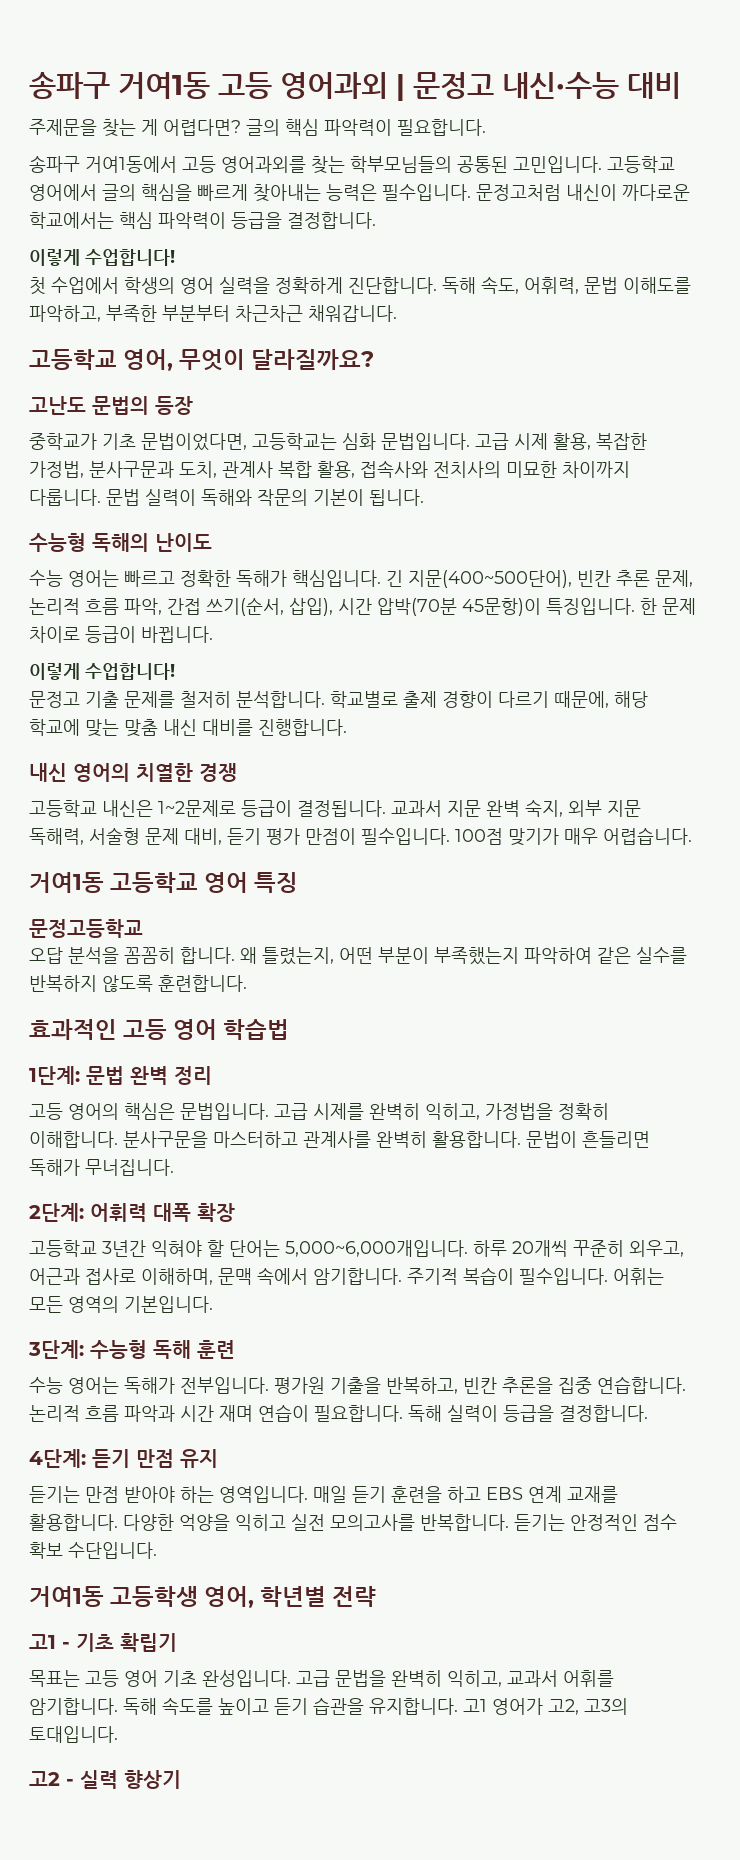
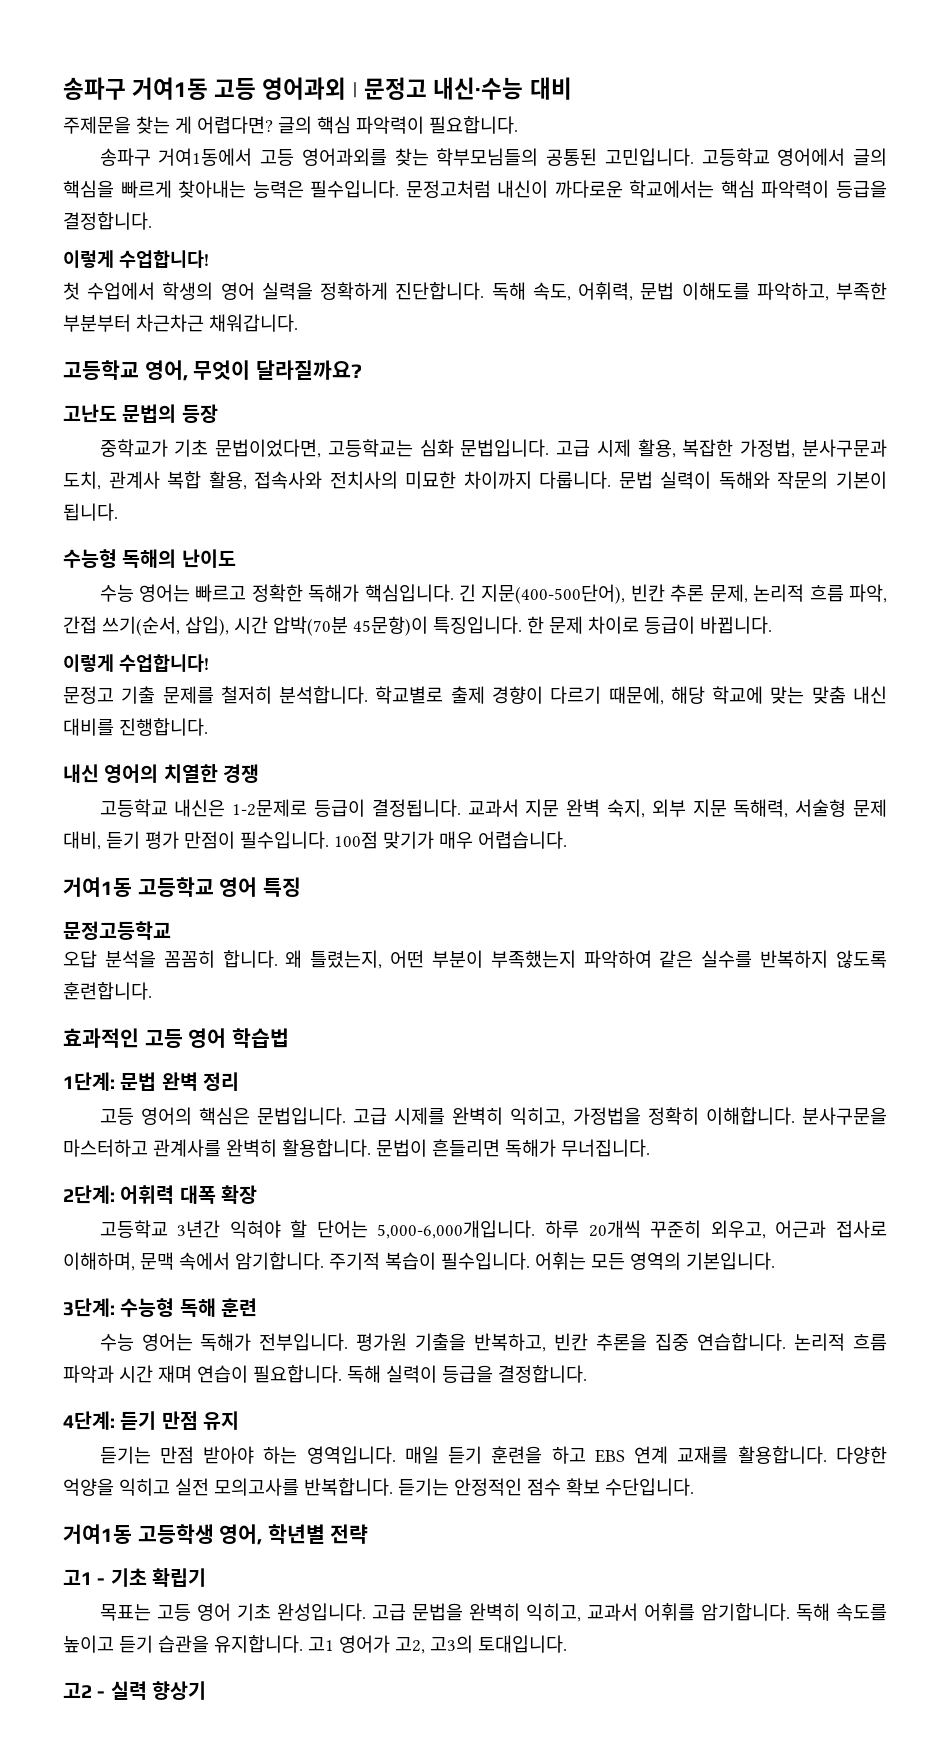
[408,570,572,588] 지문(400~500단어), -> [481,584,626,604] 지문(400-500단어),
[158,800,236,817] 1~2문제로 -> [232,799,308,817] 1-2문제로
[285,1240,468,1257] 5,000~6,000개입니다. -> [377,1220,536,1239] 5,000-6,000개입니다.

